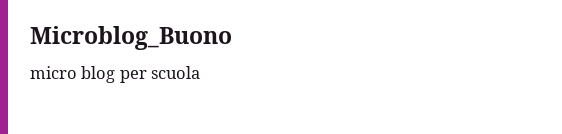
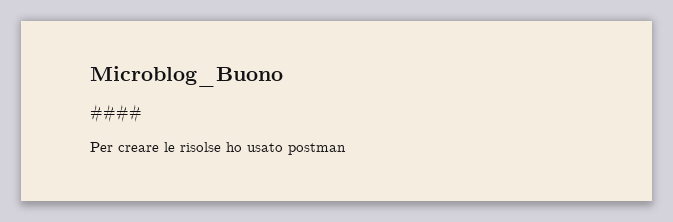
[30,66,201,83] micro blog per scuola -> [90,104,142,123] [90,142,346,155] #### // Per creare le risolse ho usato postman

